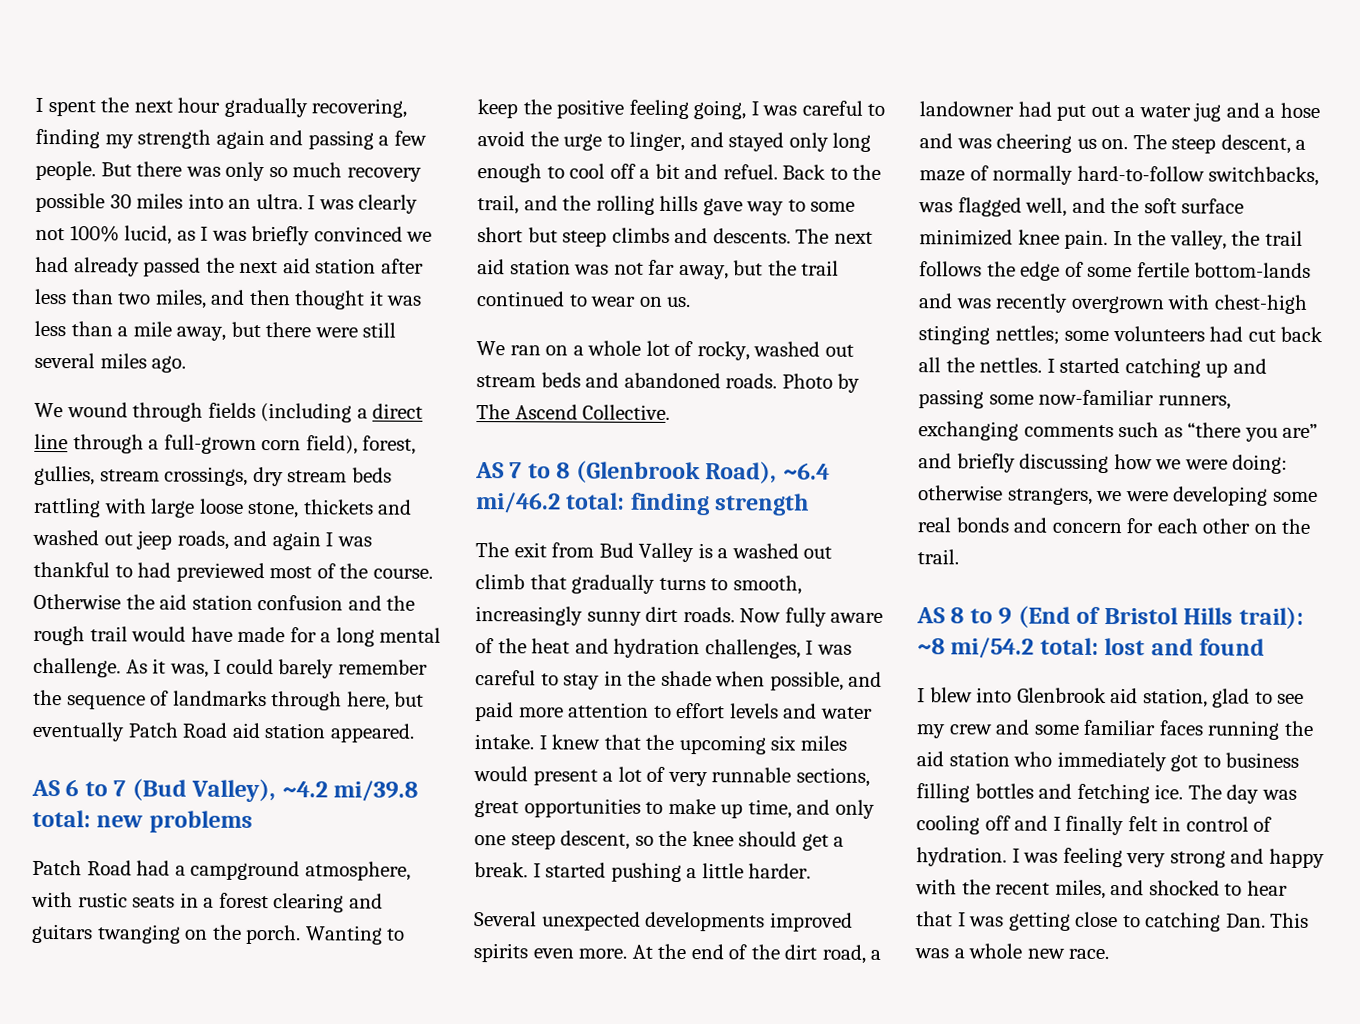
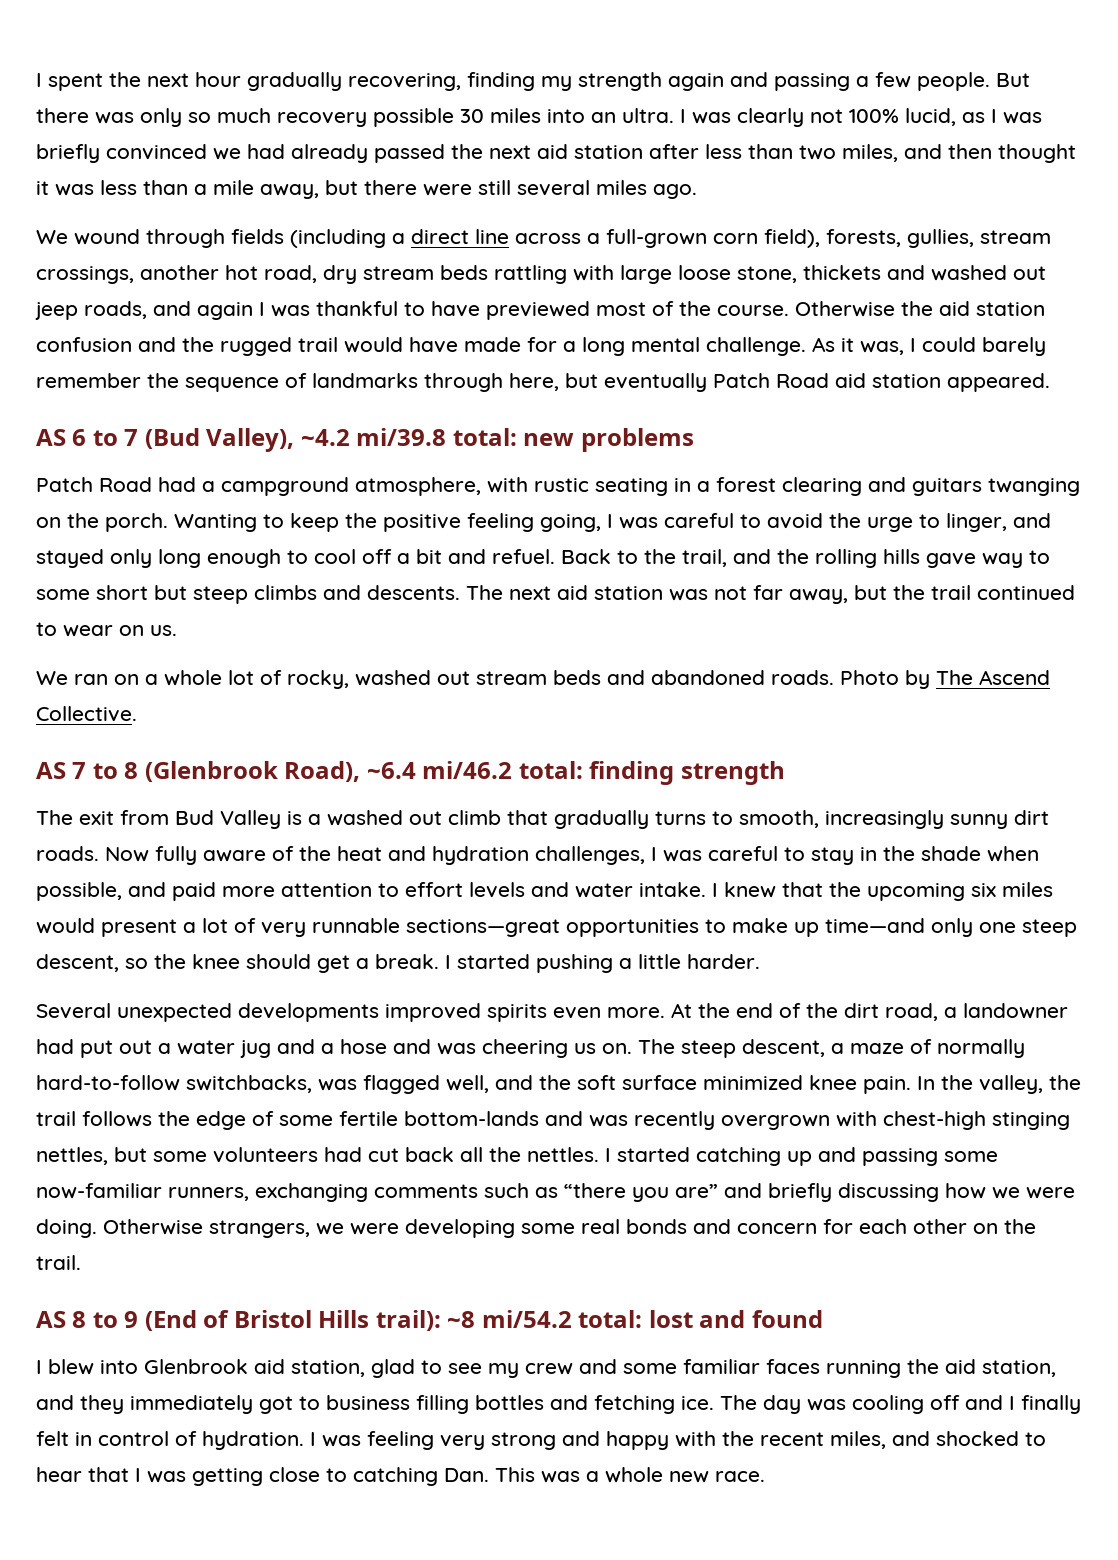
[72,434,144,454] through -> [515,233,581,244] across
[362,435,417,455] forest, -> [826,229,901,247] forests,
(249, 476) none -> [140,265,317,283] another hot road,
[137,562,172,578] had -> [431,301,480,317] have
[33,625,85,646] rough -> [220,337,292,356] rugged
[132,895,176,908] seats -> [595,478,668,496] seating
[795,767,870,787] [474,800,519,818] sections, great -> [406,919,560,937] sections—great
[747,799,831,819] time, and -> [825,918,925,933] time—and
[994,325,1060,345] nettles; -> [36,1147,147,1165] nettles, but
[1232,454,1289,474] [918,485,1003,501] doing: otherwise -> [36,1219,203,1238] doing. Otherwise
[948,751,1053,767] station who -> [982,1360,1056,1377] [36,1395,124,1414] station, and they

